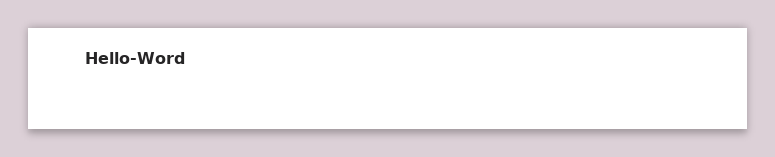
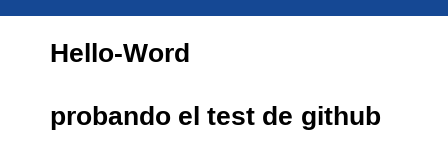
(185, 58) none -> [50,106,381,130] // probando el test de github

